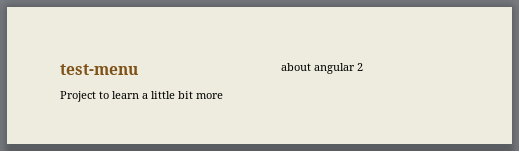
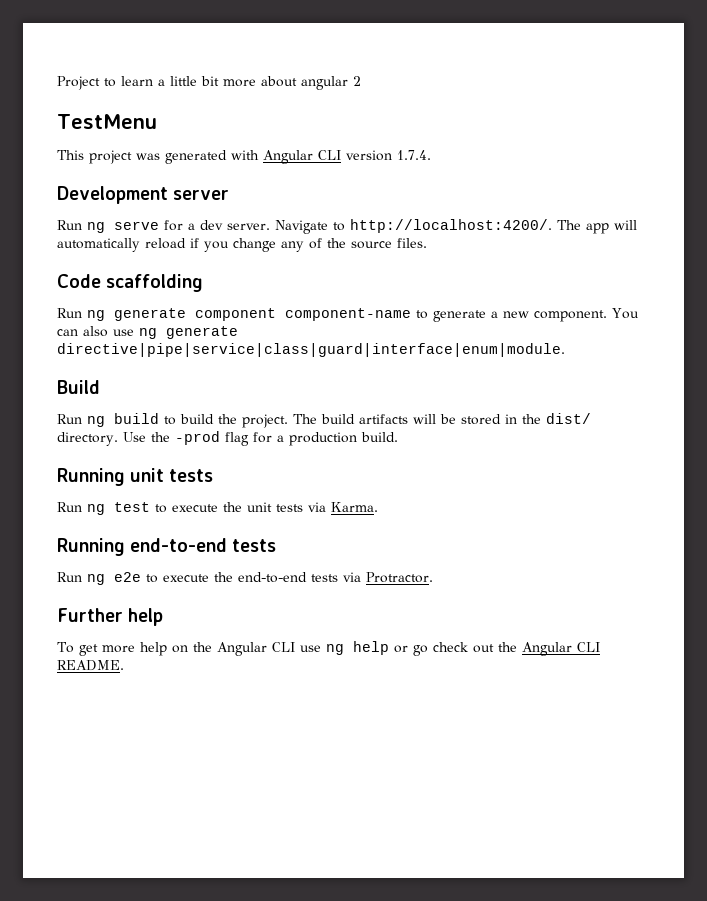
[60,64,138,75] test-menu // -> (57, 83) none
(363, 67) none -> [57,114,157,129] [57,150,431,164] [57,186,230,204] [57,219,637,234] [57,238,427,252] [57,274,204,292] [57,308,639,322] [57,326,238,339] [57,343,565,357] [57,380,100,394] [57,413,591,428] [57,431,398,446] [57,468,214,486] [57,502,378,515] [57,538,277,556] [57,572,433,585] [57,608,164,626] [57,641,600,656] [57,660,124,671] // TestMenu // This project was generated with Angular CLI version 1.7.4. // Development server // Run ng serve for a dev server. Navigate to http://localhost:4200/. The app will automatically reload if you change any of the source files. // Code scaffolding // Run ng generate component component-name to generate a new component. You can also use ng generate directive|pipe|service|class|guard|interface|enum|module. // Build // Run ng build to build the project. The build artifacts will be stored in the dist/ directory. Use the -prod flag for a production build. // Running unit tests // Run ng test to execute the unit tests via Karma. // Running end-to-end tests // Run ng e2e to execute the end-to-end tests via Protractor. // Further help // To get more help on the Angular CLI use ng help or go check out the Angular CLI README.

